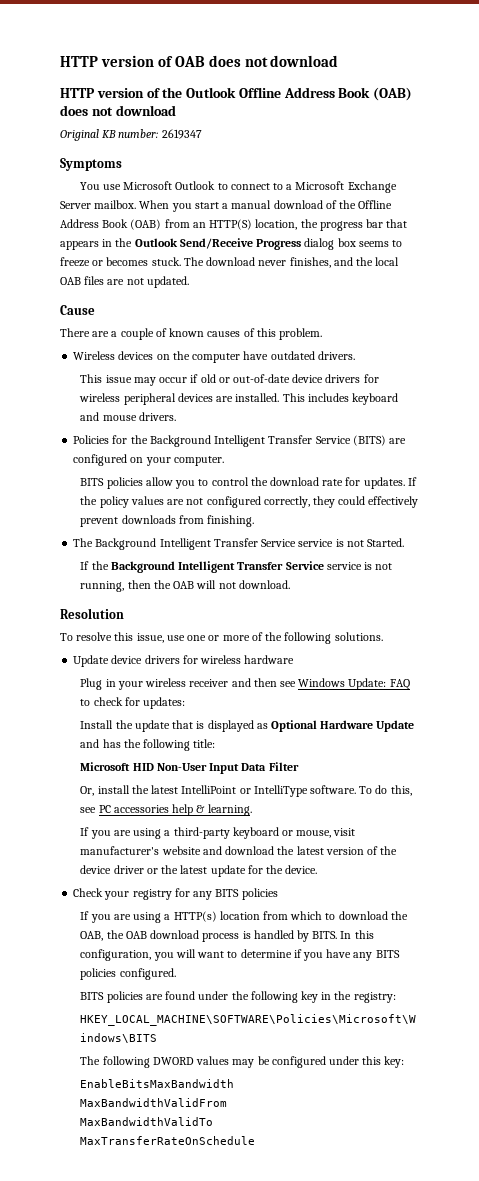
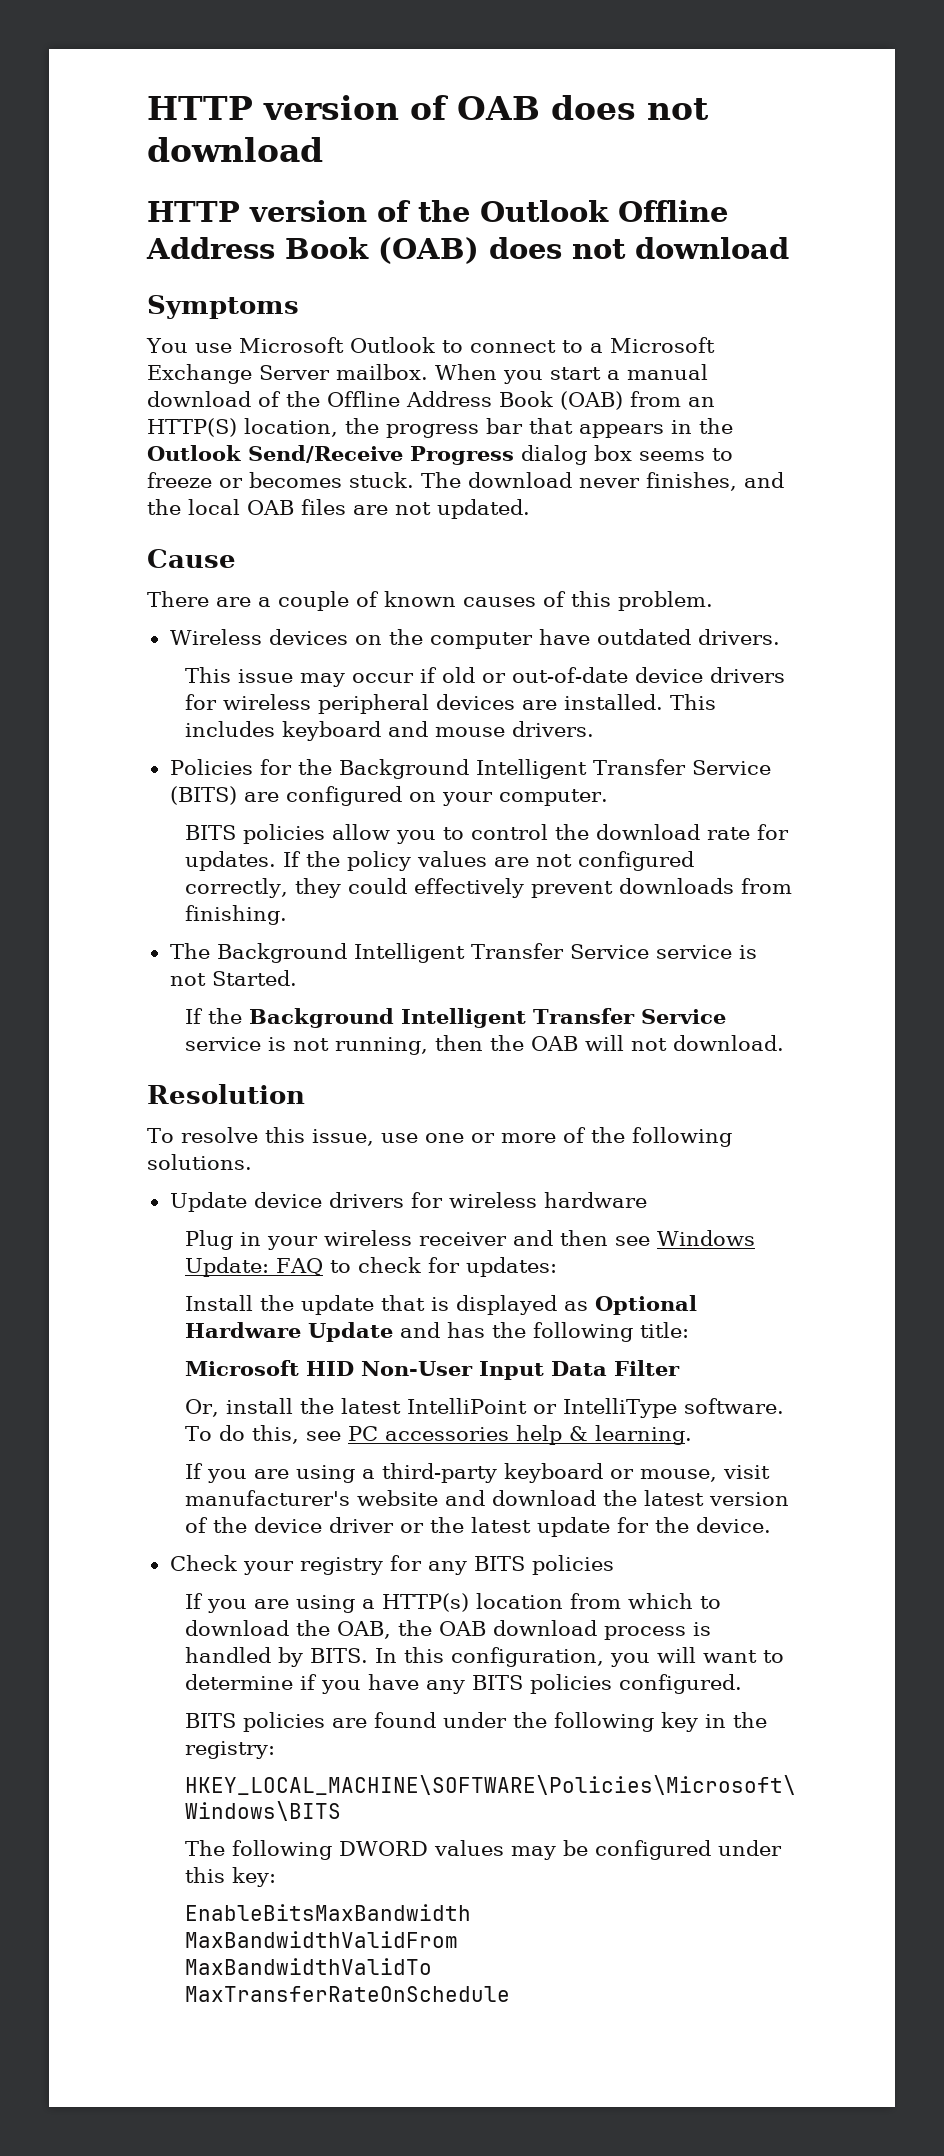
[60,129,202,141] // Original KB number: 2619347 -> (789, 248) none

